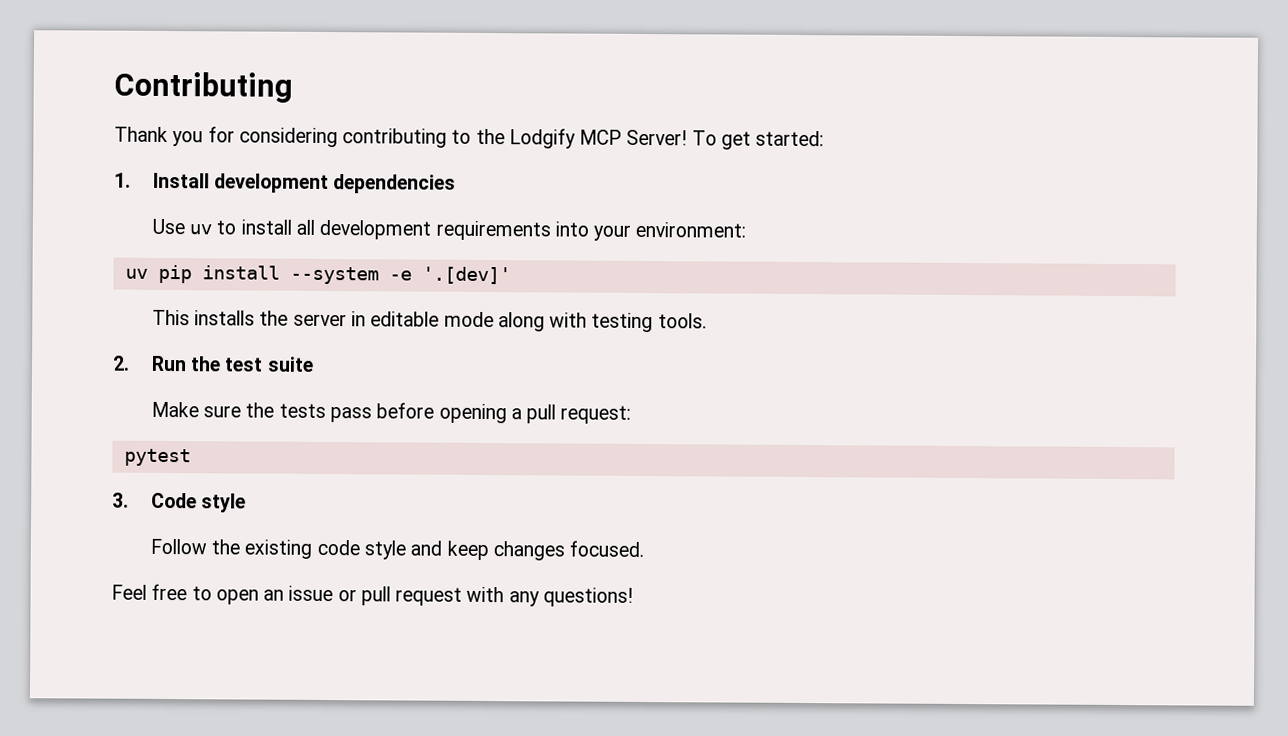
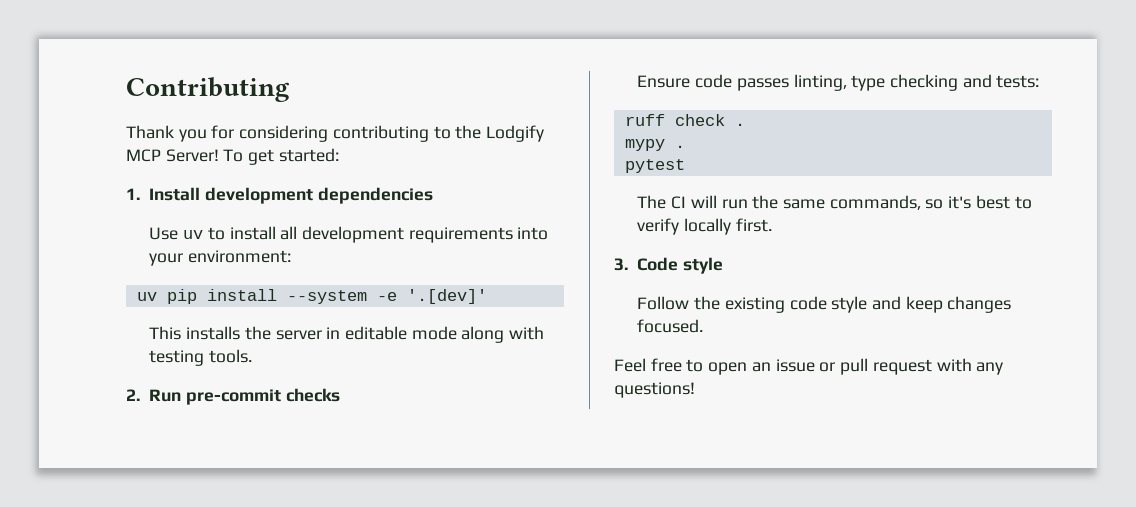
[190,356,314,372] [150,401,632,424] [123,448,191,467] the test suite // Make sure the tests pass before opening a pull request: // pytest -> [186,388,340,405] [637,74,1040,91] [624,114,745,126] [624,139,685,151] [624,159,685,173] [637,195,1032,210] [637,218,772,235] pre-commit checks // Ensure code passes linting, type checking and tests: // ruff check . // mypy . // pytest // The CI will run the same commands, so it's best to verify locally first.

